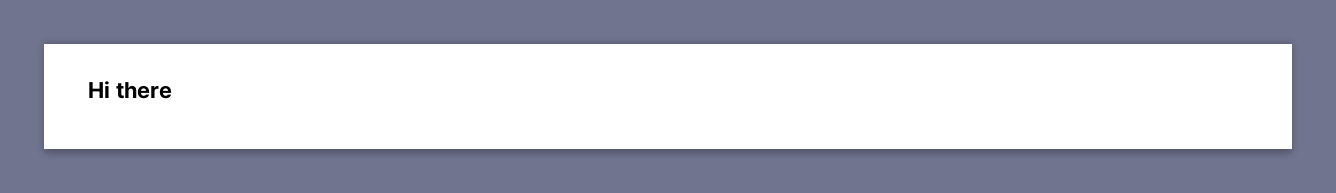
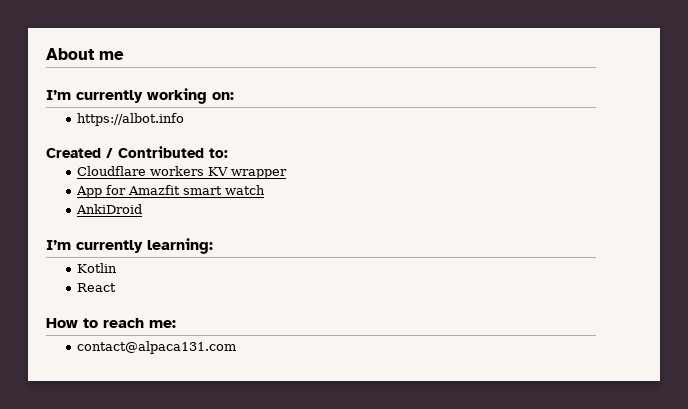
[88,81,173,99] Hi there -> [46,48,124,60] [46,88,234,104] [76,113,184,126] [46,146,228,158] [76,166,287,179] [75,185,265,198] [75,204,142,214] [46,238,213,254] [76,263,117,273] [76,283,116,292] [46,318,176,328] [76,341,236,354] About me // I’m currently working on: // https://albot.info // Created / Contributed to: // Cloudflare workers KV wrapper // App for Amazfit smart watch // AnkiDroid // I’m currently learning: // Kotlin // React // How to reach me: // contact@alpaca131.com

